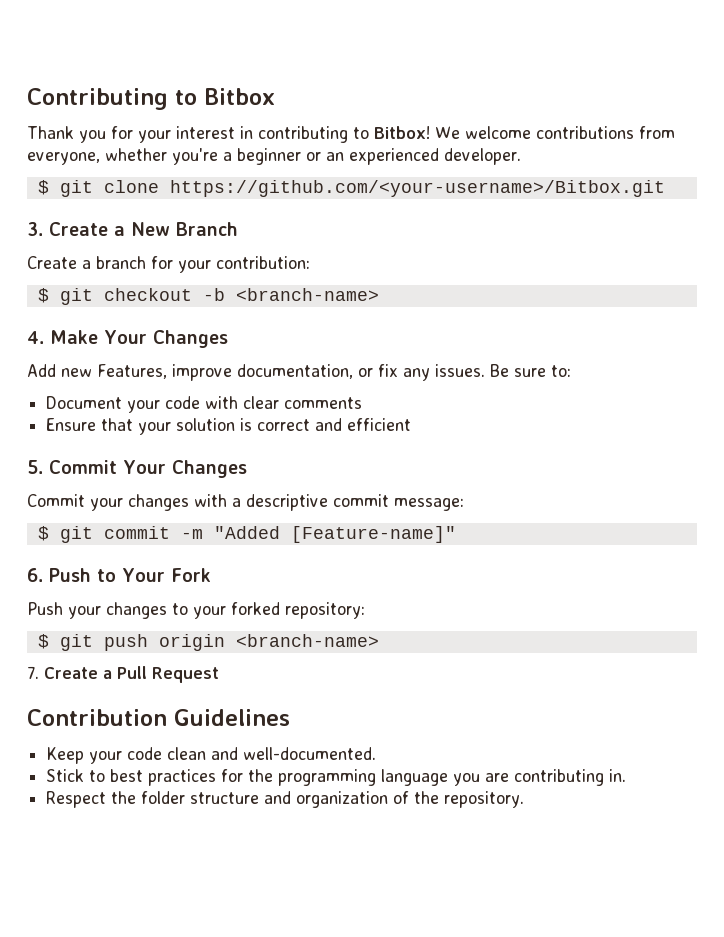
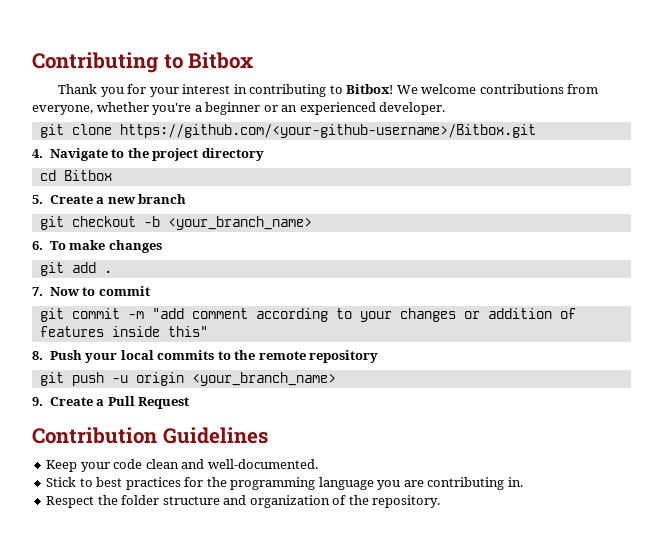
[37,180,49,195] $ -> (446, 108) none
[169,180,665,197] [27,222,238,236] [27,256,310,273] [37,288,379,305] [27,330,228,348] [27,364,571,381] [46,396,363,413] [46,418,412,435] [27,460,247,478] [27,494,464,511] [37,526,456,543] [27,568,211,582] [27,602,365,619] [37,634,379,651] [27,666,39,679] https://github.com/<your-username>/Bitbox.git // 3. Create a New Branch // Create a branch for your contribution: // $ git checkout -b <branch-name> // 4. Make Your Changes // Add new Features, improve documentation, or fix any issues. Be sure to: // Document your code with clear comments // Ensure that your solution is correct and efficient // 5. Commit Your Changes // Commit your changes with a descriptive commit message: // $ git commit -m "Added [Feature-name]" // 6. Push to Your Fork // Push your changes to your forked repository: // $ git push origin <branch-name> // 7. -> [119,124,536,138] [32,148,264,161] [39,170,112,181] [32,194,187,204] [39,216,312,230] [32,240,162,253] [39,262,112,276] [32,286,150,296] [39,308,576,322] [39,326,208,337] [32,350,379,363] [39,372,336,386] [32,397,43,406] https://github.com/<your-github-username>/Bitbox.git // 4. Navigate to the project directory // cd Bitbox // 5. Create a new branch // git checkout -b <your_branch_name> // 6. To make changes // git add . // 7. Now to commit // git commit -m "add comment according to your changes or addition of features inside this" // 8. Push your local commits to the remote repository // git push -u origin <your_branch_name> // 9.

